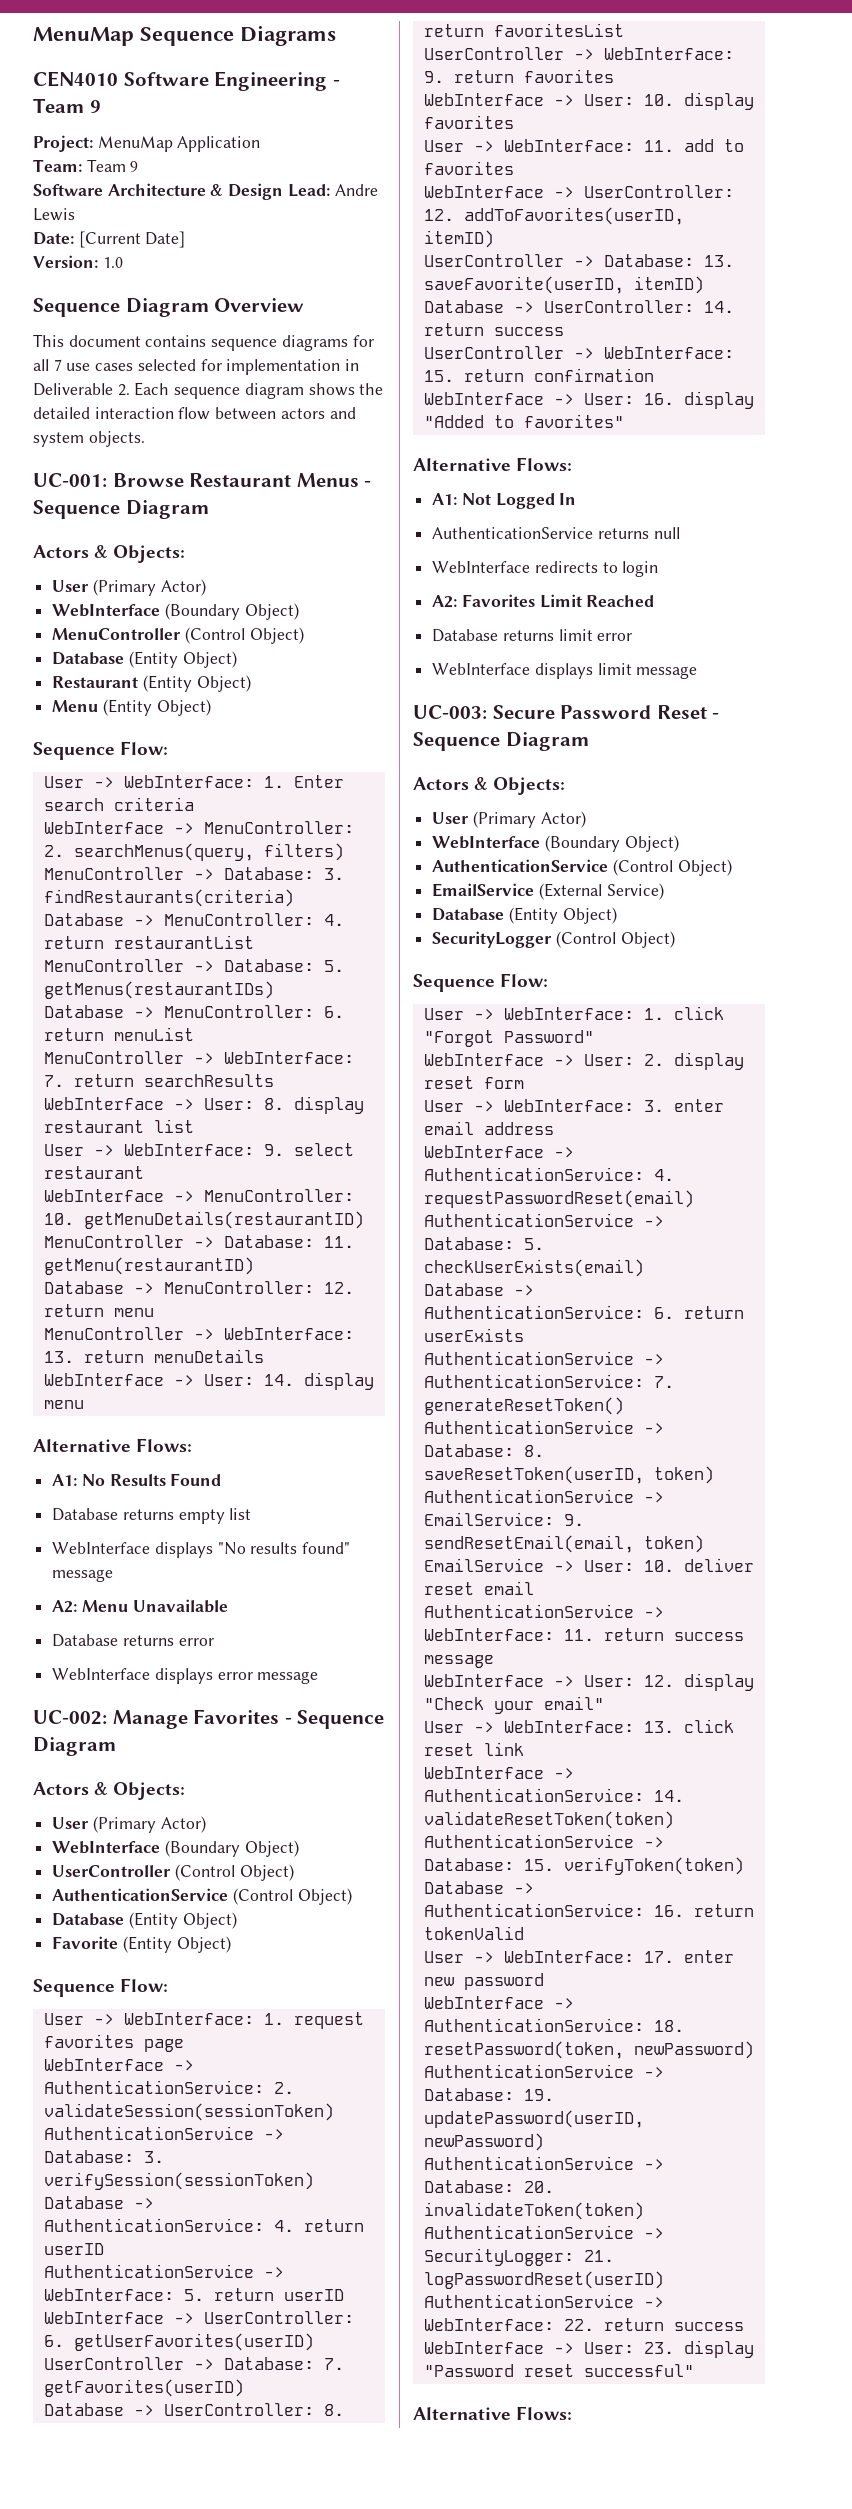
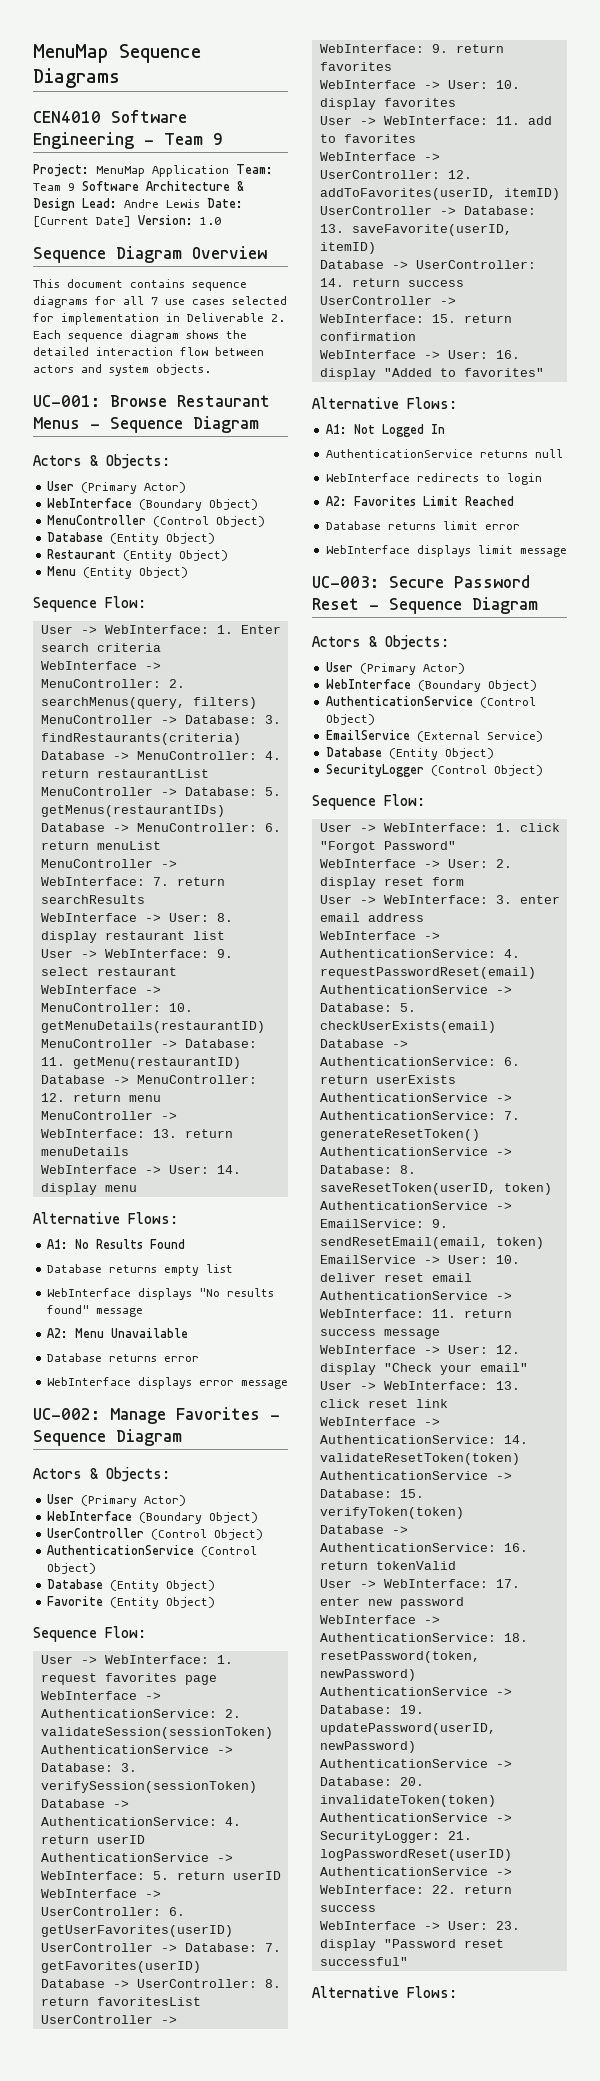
(261, 144) // -> (229, 171) none
(139, 166) // -> (75, 187) none
(75, 214) // -> (200, 203) none
(186, 239) // -> (131, 221) none

